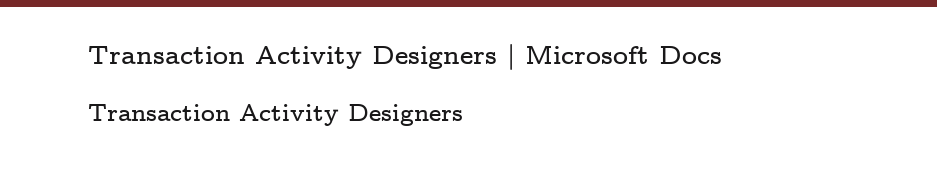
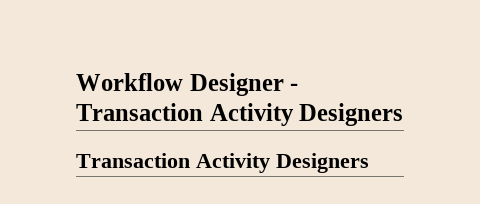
[88,44,722,70] Transaction Activity Designers | Microsoft Docs -> [76,73,299,96] [76,103,404,126] Workflow Designer - Transaction Activity Designers

